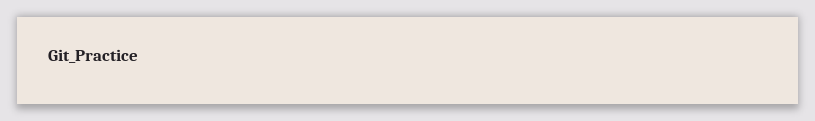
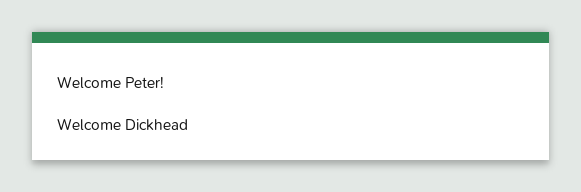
[48,49,138,63] Git_Practice -> [57,76,165,89] [57,118,189,131] Welcome Peter! // Welcome Dickhead

